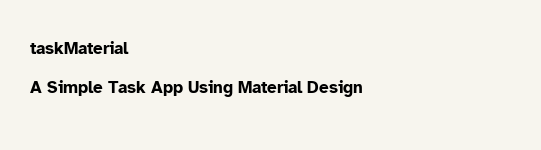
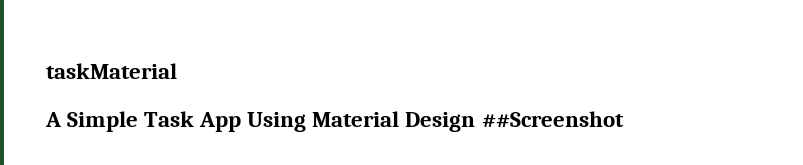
(363, 88) none -> [481,111,624,128] ##Screenshot

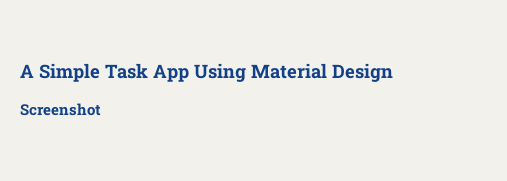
[46,63,177,79] taskMaterial // -> (20, 71) none
[481,111,624,128] ##Screenshot -> [20,103,101,116] // Screenshot

